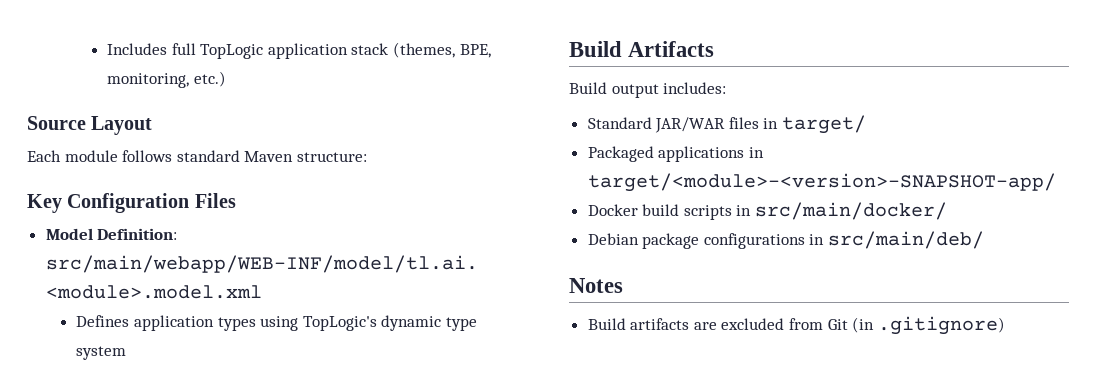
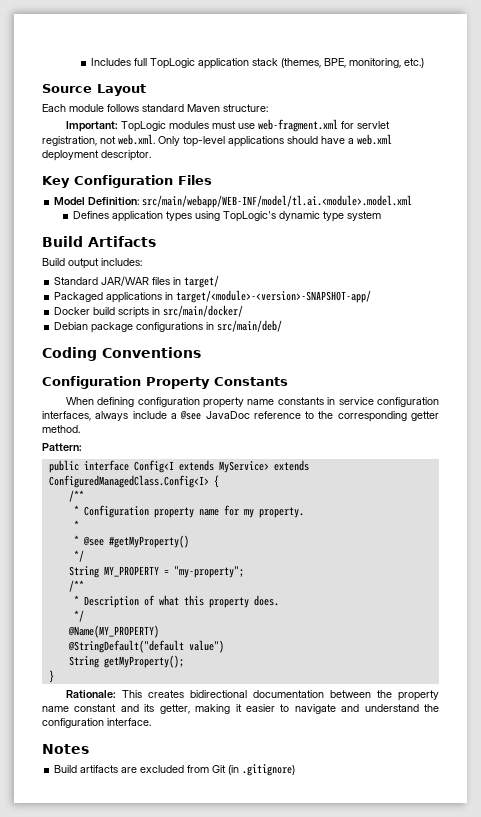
(367, 157) none -> [65,119,390,132] [42,134,392,147] [42,150,151,161] // Important: TopLogic modules must use web-fragment.xml for servlet registration, not web.xml. Only top-level applications should have a web.xml deployment descriptor.
(985, 240) none -> [42,347,201,361] [42,376,288,389] [65,397,440,408] [42,410,440,422] [42,425,80,433] [42,443,82,451] [48,460,309,473] [48,475,219,488] [68,490,84,502] [73,505,304,518] [73,520,79,530] [73,535,189,548] [73,550,84,562] [68,566,244,578] [68,580,84,592] [73,595,279,608] [73,610,84,622] [67,625,159,638] [67,640,224,653] [68,655,184,668] [48,670,54,683] [65,690,439,701] [42,704,440,714] [42,718,151,728] // Coding Conventions // Configuration Property Constants // When defining configuration property name constants in service configuration interfaces, always include a @see JavaDoc reference to the corresponding getter method. // Pattern: // public interface Config<I extends MyService> extends ConfiguredManagedClass.Config<I> { // /** // * Configuration property name for my property. // * // * @see #getMyProperty() // */ // String MY_PROPERTY = "my-property"; // /** // * Description of what this property does. // */ // @Name(MY_PROPERTY) // @StringDefault("default value") // String getMyProperty(); // } // Rationale: This creates bidirectional documentation between the property name constant and its getter, making it easier to navigate and understand the configuration interface.

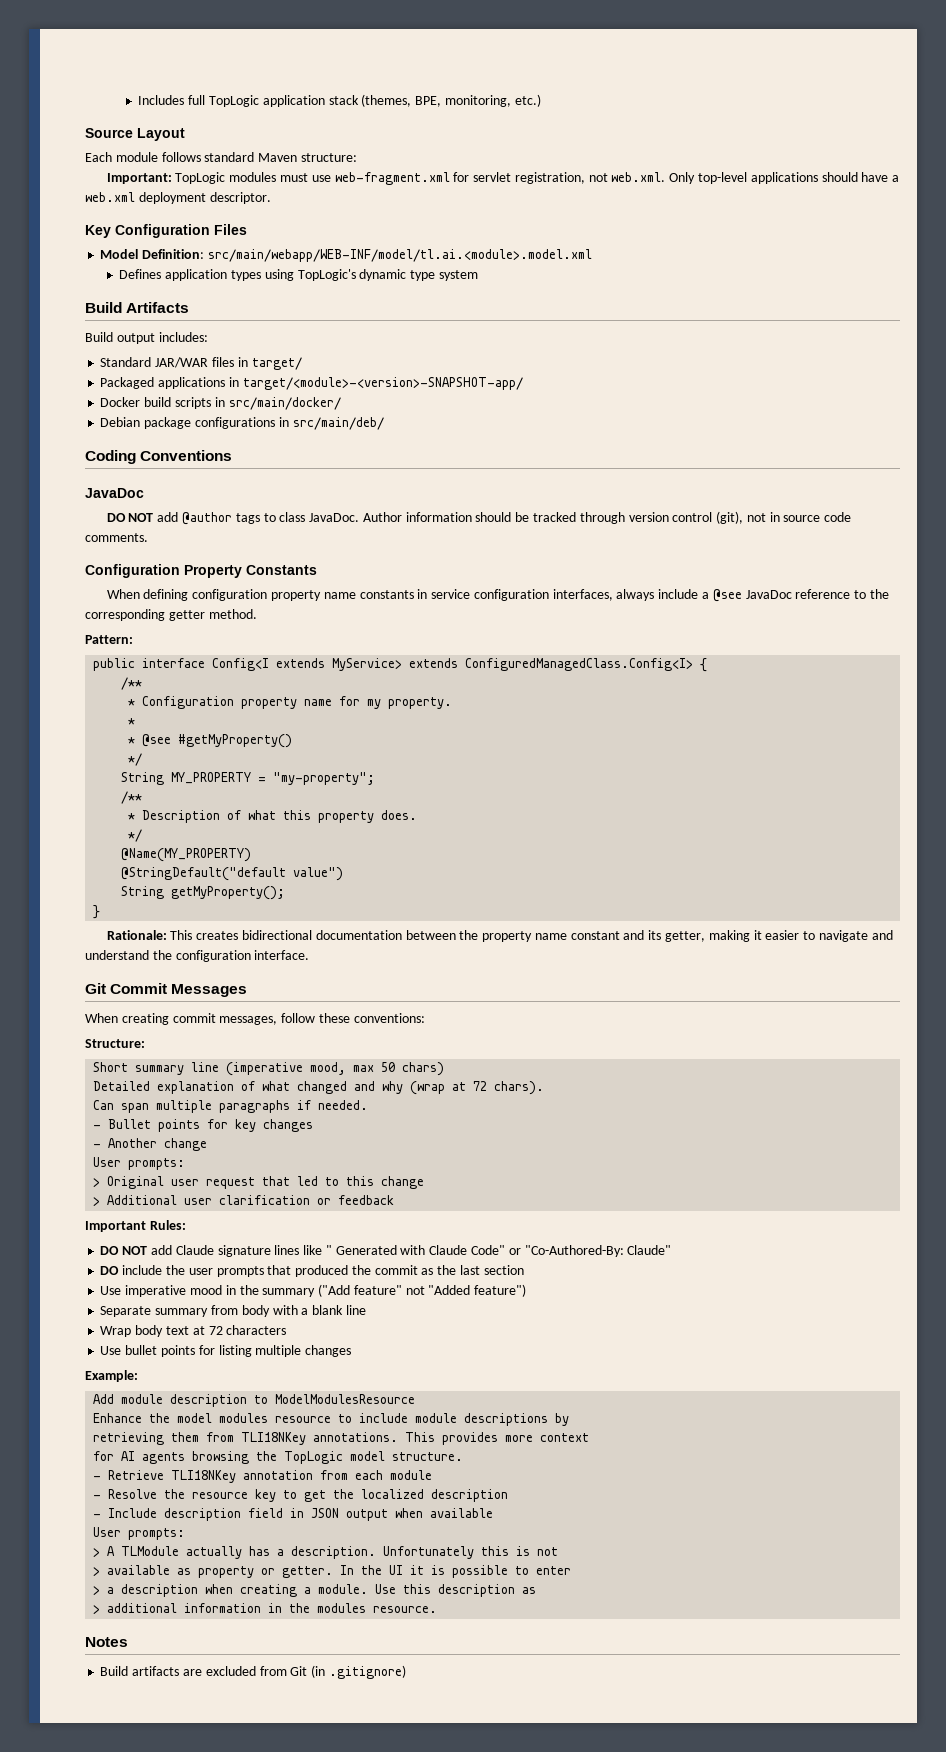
(201, 352) none -> [85,488,144,498] [106,511,852,525] [85,533,148,542] // JavaDoc // DO NOT add @author tags to class JavaDoc. Author information should be tracked through version control (git), not in source code comments.
(151, 722) none -> [85,983,248,997] [85,1013,425,1025] [85,1039,145,1048] [93,1062,445,1076] [93,1081,545,1095] [93,1100,369,1113] [93,1119,314,1132] [93,1138,208,1151] [93,1157,186,1170] [93,1176,425,1189] [93,1195,395,1206] [85,1220,186,1232] [100,1245,672,1257] [100,1265,524,1277] [100,1284,527,1297] [100,1305,366,1317] [100,1325,287,1337] [100,1345,352,1357] [85,1370,138,1382] [93,1394,416,1407] [93,1413,570,1426] [93,1432,590,1445] [93,1451,464,1464] [93,1470,433,1483] [93,1489,509,1502] [93,1508,494,1521] [93,1527,186,1540] [93,1546,559,1559] [93,1565,572,1578] [93,1584,537,1597] [93,1603,438,1614] // Git Commit Messages // When creating commit messages, follow these conventions: // Structure: // Short summary line (imperative mood, max 50 chars) // Detailed explanation of what changed and why (wrap at 72 chars). // Can span multiple paragraphs if needed. // - Bullet points for key changes // - Another change // User prompts: // > Original user request that led to this change // > Additional user clarification or feedback // Important Rules: // DO NOT add Claude signature lines like " Generated with Claude Code" or "Co-Authored-By: Claude" // DO include the user prompts that produced the commit as the last section // Use imperative mood in the summary ("Add feature" not "Added feature") // Separate summary from body with a blank line // Wrap body text at 72 characters // Use bullet points for listing multiple changes // Example: // Add module description to ModelModulesResource // Enhance the model modules resource to include module descriptions by // retrieving them from TLI18NKey annotations. This provides more context // for AI agents browsing the TopLogic model structure. // - Retrieve TLI18NKey annotation from each module // - Resolve the resource key to get the localized description // - Include description field in JSON output when available // User prompts: // > A TLModule actually has a description. Unfortunately this is not // > available as property or getter. In the UI it is possible to enter // > a description when creating a module. Use this description as // > additional information in the modules resource.

